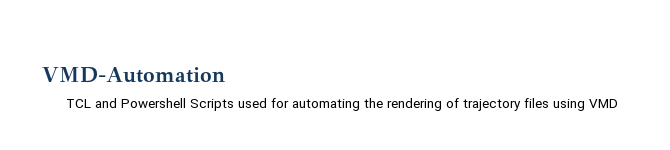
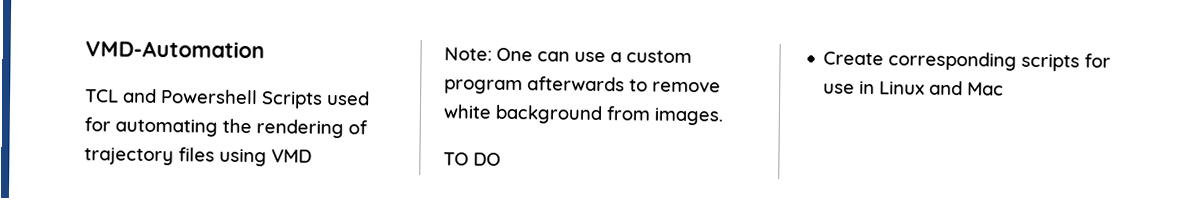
(619, 103) none -> [444,47,692,64] [444,76,721,95] [443,104,723,126] [443,152,501,166] [823,51,1112,72] [823,80,1005,96] // Note: One can use a custom program afterwards to remove white background from images. // TO DO // Create corresponding scripts for use in Linux and Mac

